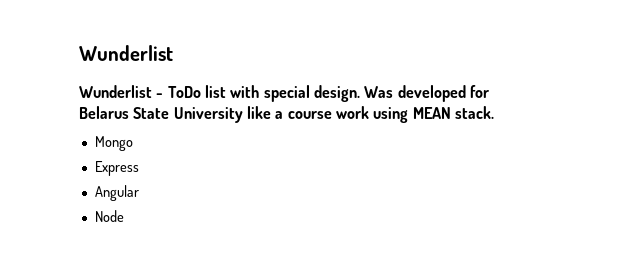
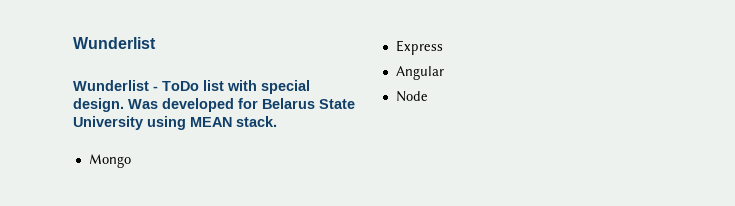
[246,106,369,119] like a course work -> (143, 123) none

